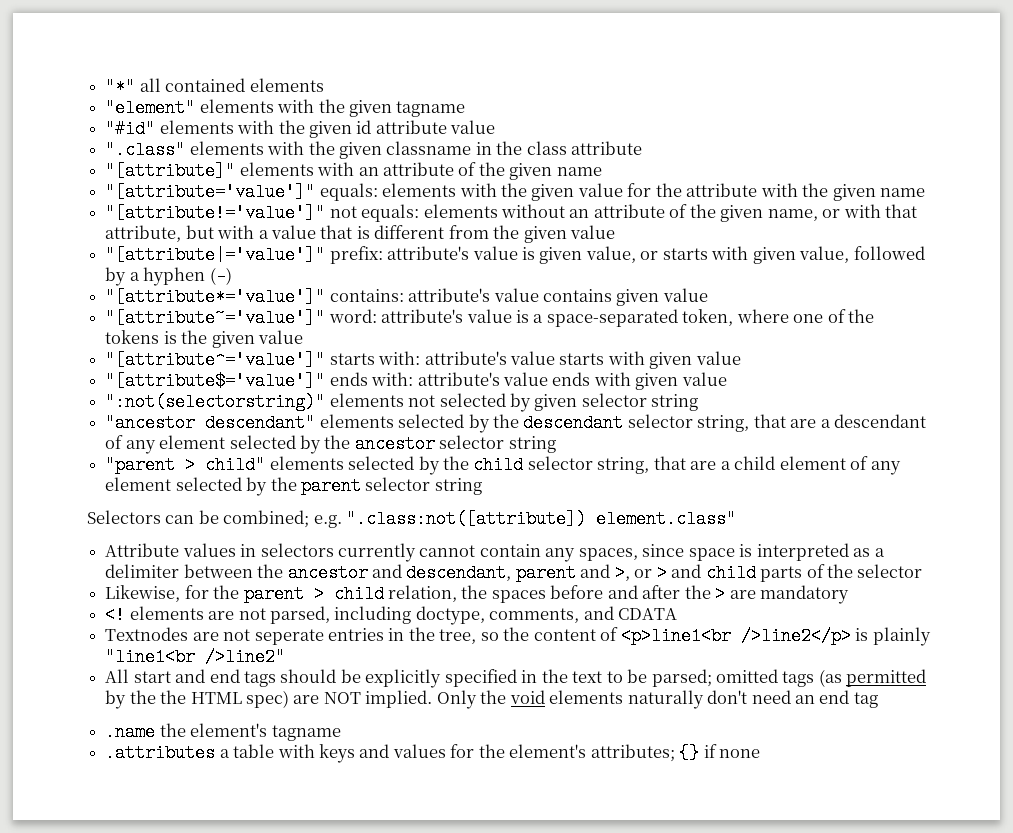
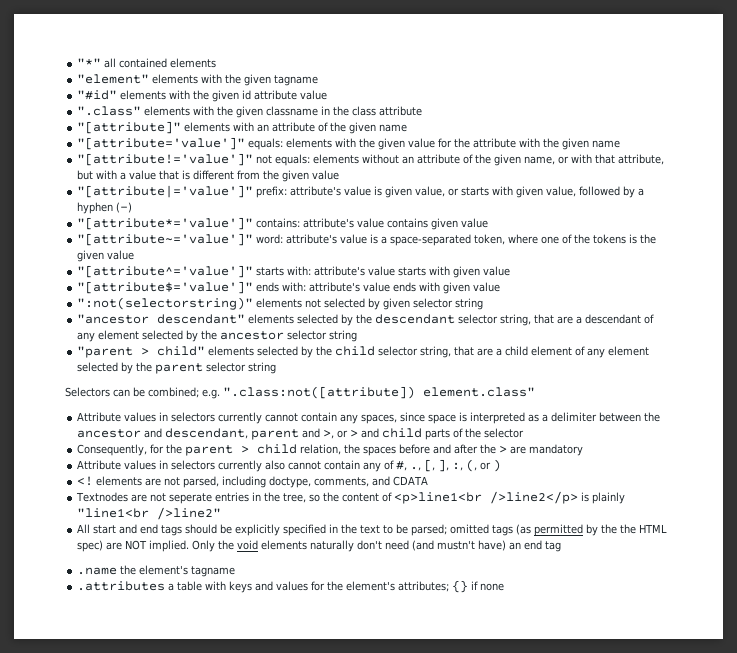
[105,585,181,602] Likewise, -> [77,444,148,456] Consequently,
(850, 594) none -> [77,459,502,472] // Attribute values in selectors currently also cannot contain any of #, ., [, ], :, (, or )
(791, 697) none -> [412,540,507,551] (and mustn't have)

